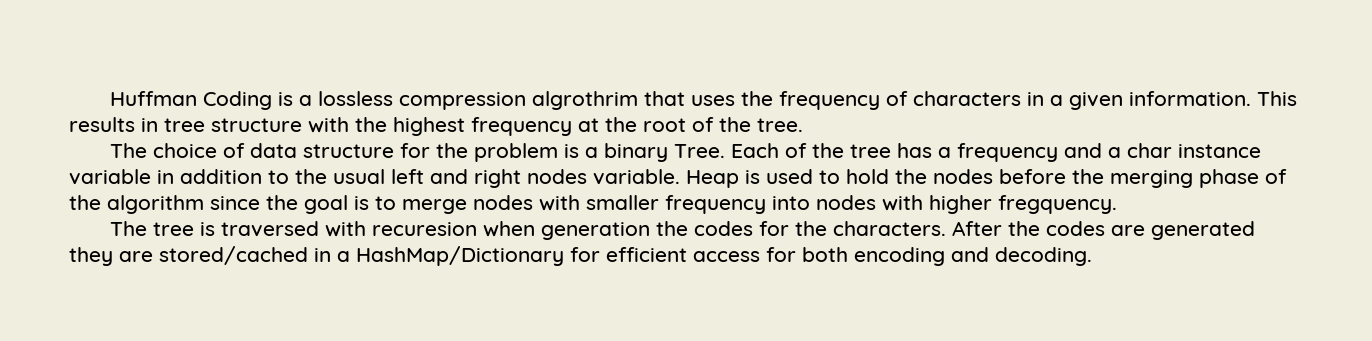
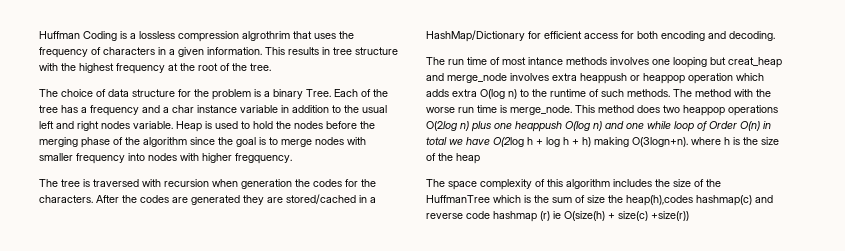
[372,222,478,236] recuresion -> [164,179,209,187] recursion
(1092, 256) none -> [426,57,782,68] [426,73,764,84] [426,89,771,99] [426,105,778,116] [426,121,771,132] [426,137,779,147] [426,153,480,164] [426,179,721,190] [426,195,773,206] [426,211,689,222] // The run time of most intance methods involves one looping but creat_heap and merge_node involves extra heappush or heappop operation which adds extra O(log n) to the runtime of such methods. The method with the worse run time is merge_node. This method does two heappop operations O(2log n) plus one heappush O(log n) and one while loop of Order O(n) in total we have O(2log h + log h + h) making O(3logn+n). where h is the size of the heap // The space complexity of this algorithm includes the size of the HuffmanTree which is the sum of size the heap(h),codes hashmap(c) and reverse code hashmap (r) ie O(size(h) + size(c) +size(r))

